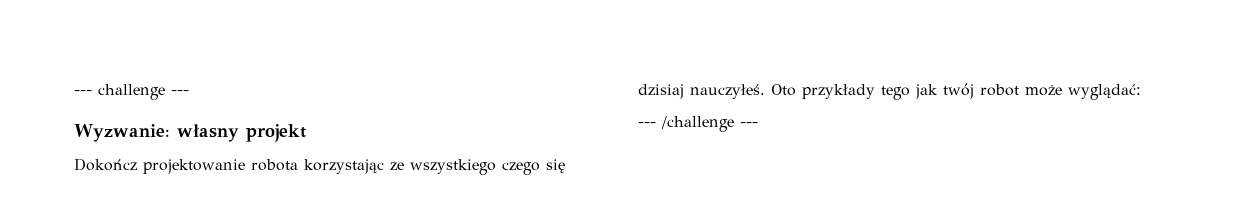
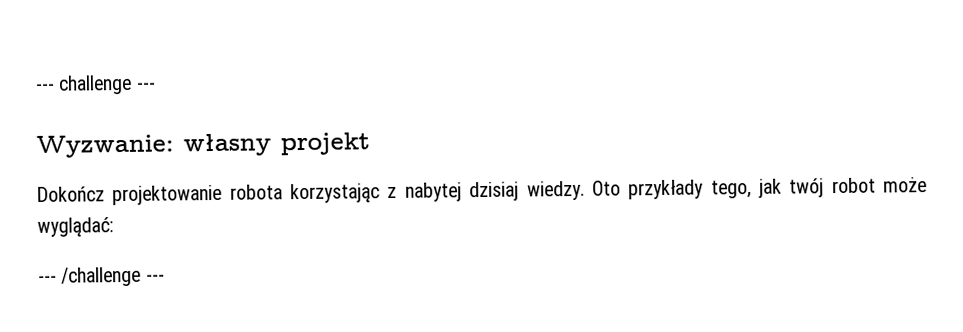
[390,159,566,175] [638,84,765,99] ze wszystkiego czego się dzisiaj nauczyłeś. -> [387,180,585,202] z nabytej dzisiaj wiedzy.
[881,86,910,100] tego -> [710,179,752,199] tego,

